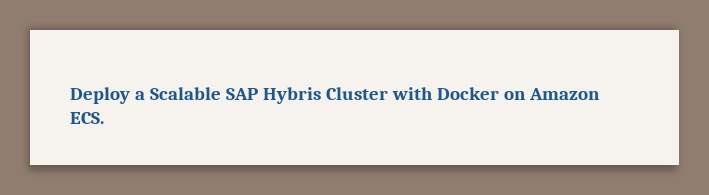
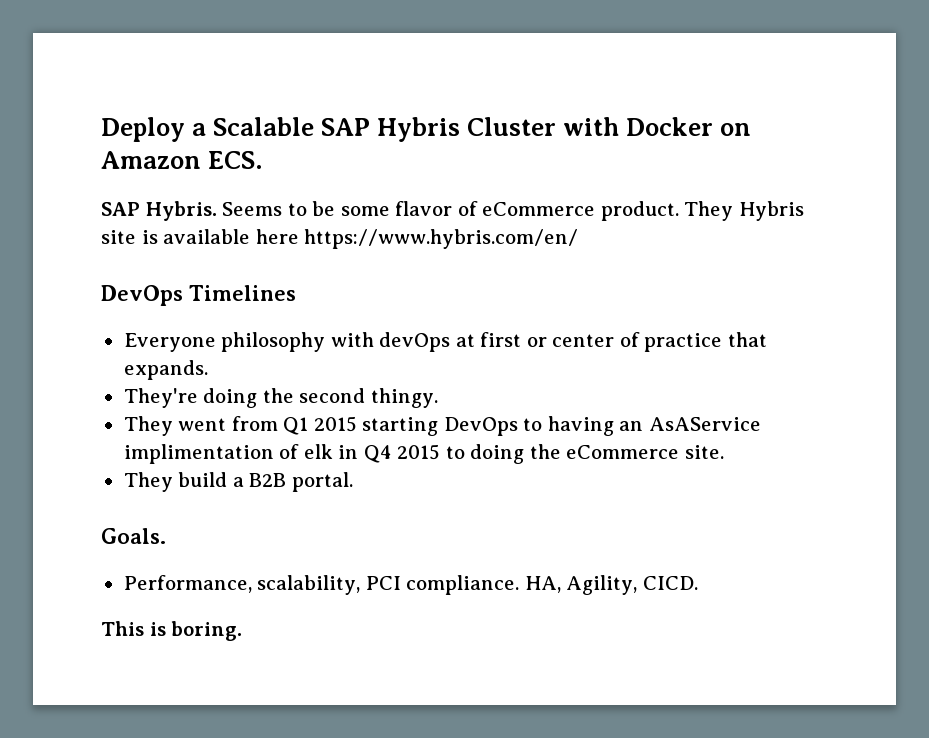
(104, 118) none -> [101,201,804,221] [101,229,579,249] [101,285,296,306] [123,332,767,352] [123,360,208,380] [123,388,438,408] [123,416,761,436] [123,444,724,464] [123,472,353,492] [101,528,166,544] [123,575,698,595] [101,621,243,641] // SAP Hybris. Seems to be some flavor of eCommerce product. They Hybris site is available here https://www.hybris.com/en/ // DevOps Timelines // Everyone philosophy with devOps at first or center of practice that expands. // They're doing the second thingy. // They went from Q1 2015 starting DevOps to having an AsAService implimentation of elk in Q4 2015 to doing the eCommerce site. // They build a B2B portal. // Goals. // Performance, scalability, PCI compliance. HA, Agility, CICD. // This is boring.

